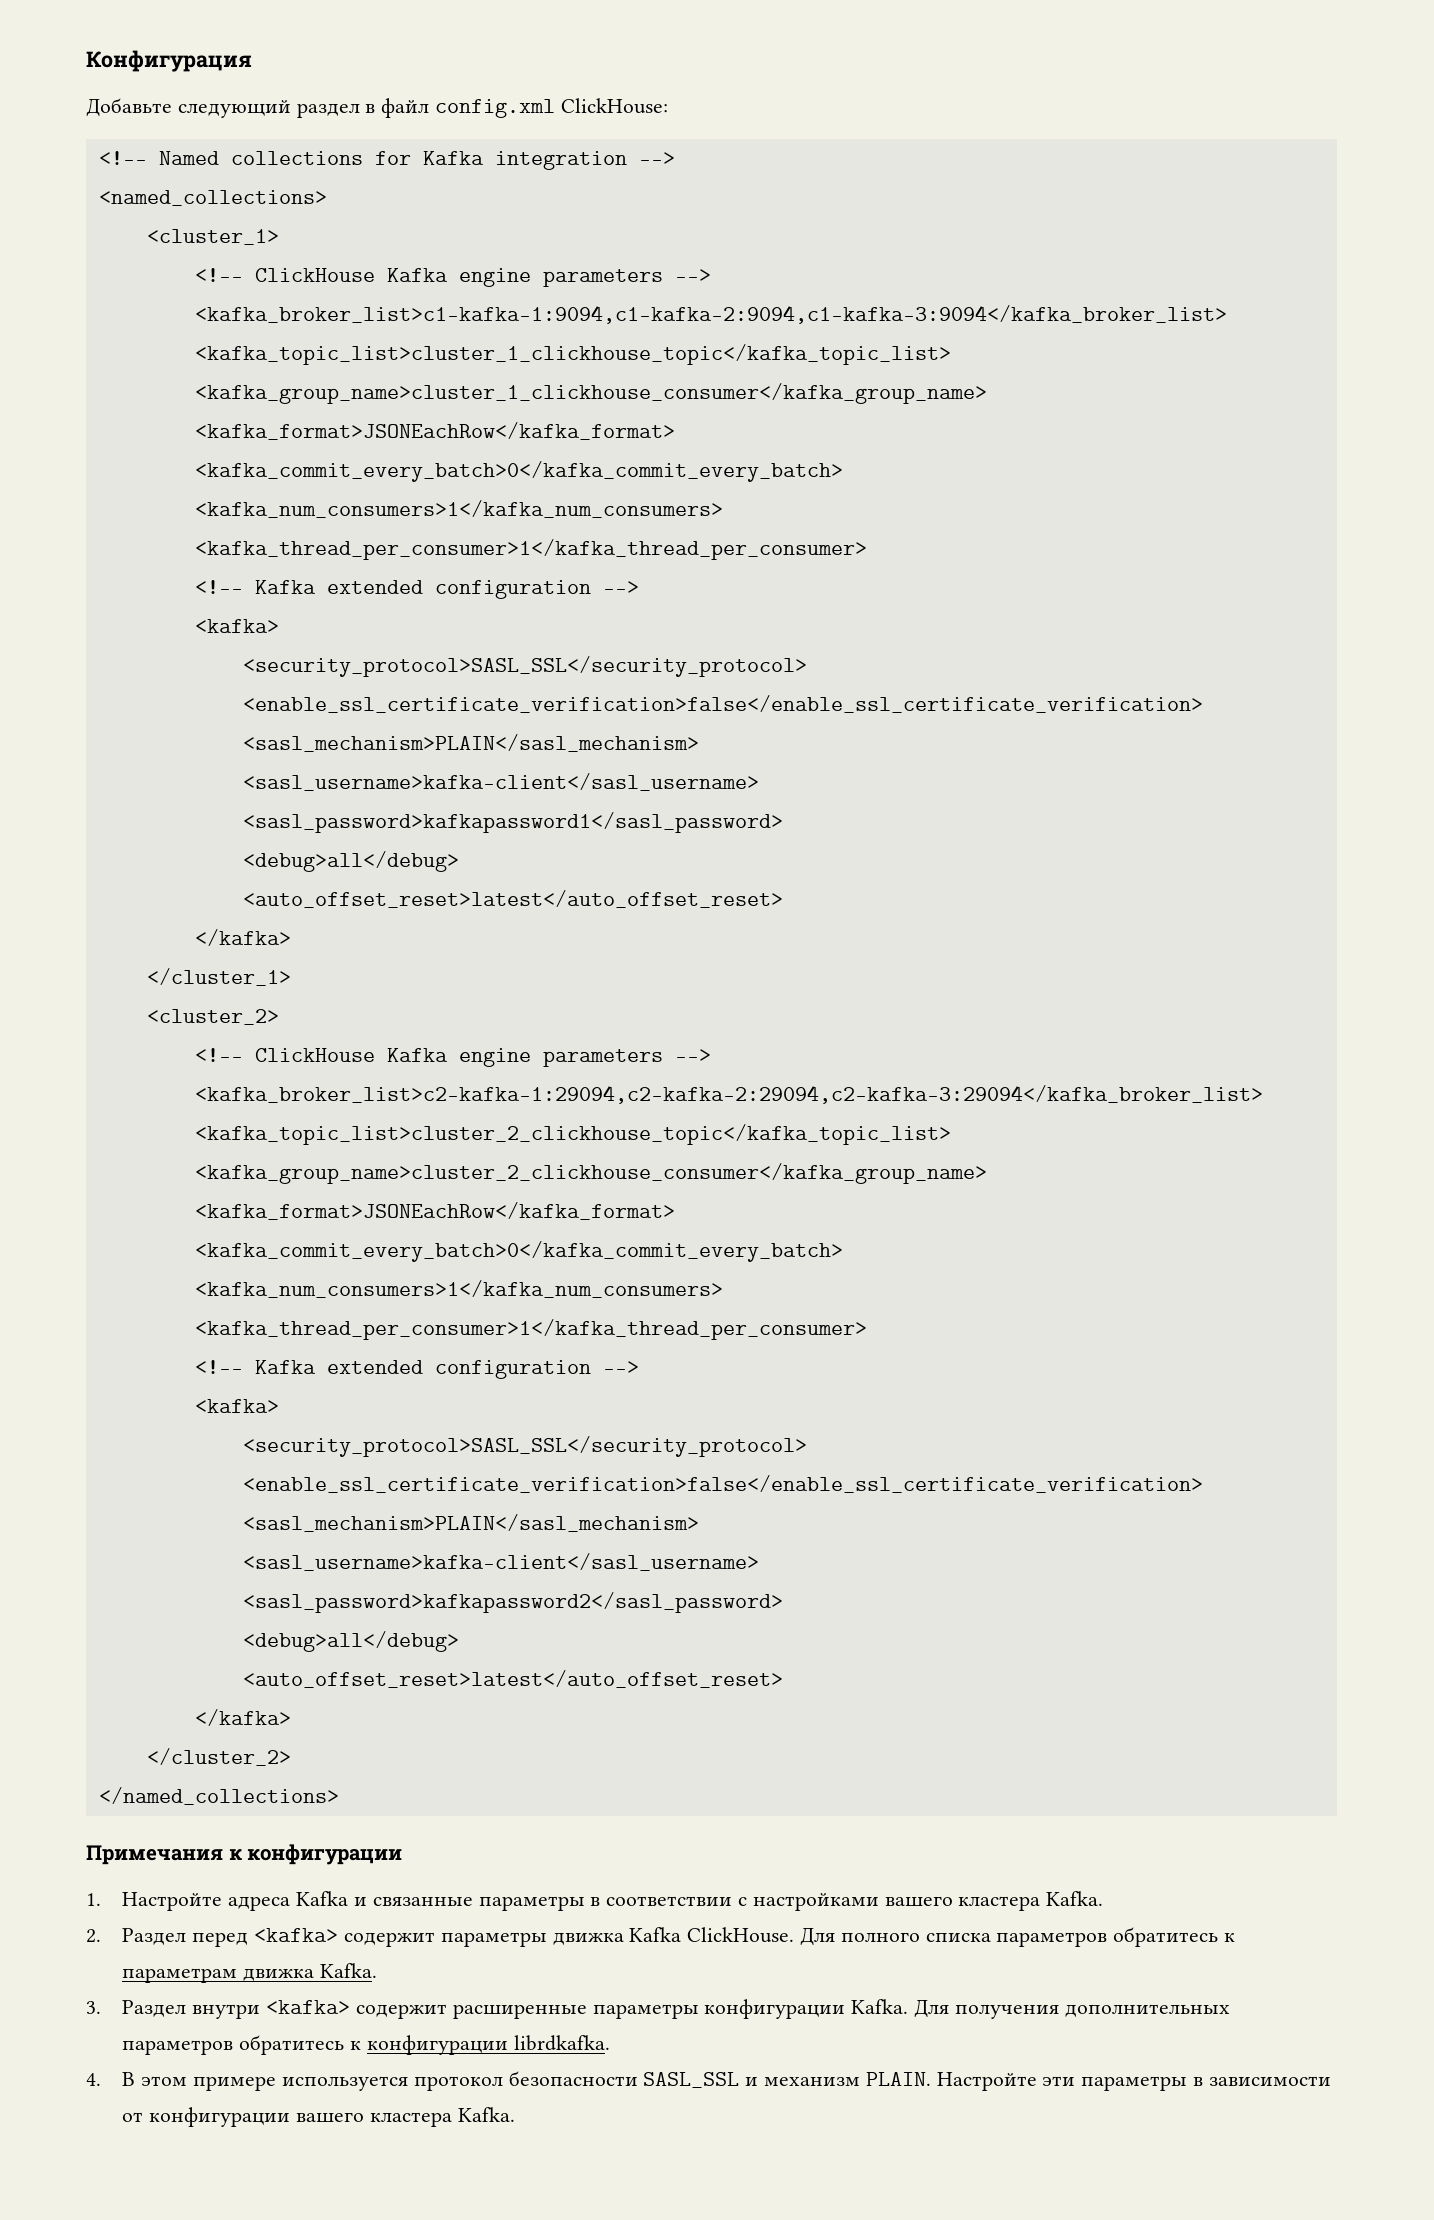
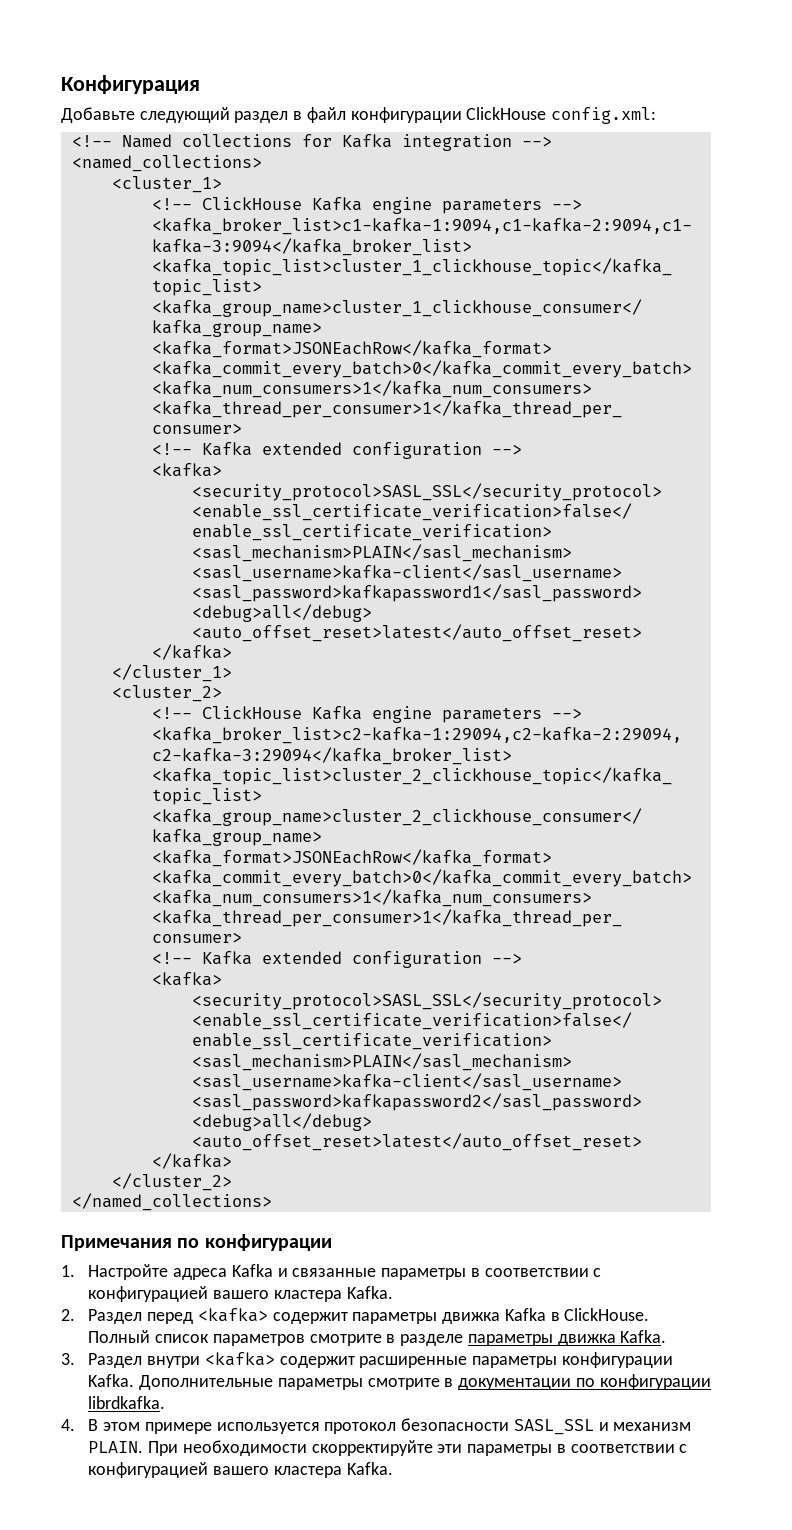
[435,98,668,118] config.xml ClickHouse: -> [350,107,657,124] конфигурации ClickHouse config.xml:
[228,1849,242,1860] к -> [177,1238,200,1248] по
[752,1893,879,1911] настройками -> [88,1286,209,1302] конфигурацией
[687,1927,1235,1947] [122,1968,238,1983] ClickHouse. Для полного списка параметров обратитесь к параметрам -> [550,1308,650,1321] [88,1330,553,1346] в ClickHouse. Полный список параметров смотрите в разделе параметры
[913,1999,1230,2019] [122,2035,362,2055] Для получения дополнительных параметров обратитесь к -> [139,1375,595,1390] Дополнительные параметры смотрите в документации по
[936,2072,1331,2091] [122,2107,291,2127] Настройте эти параметры в зависимости от конфигурации -> [148,1440,688,1456] [88,1462,209,1478] При необходимости скорректируйте эти параметры в соответствии с конфигурацией

